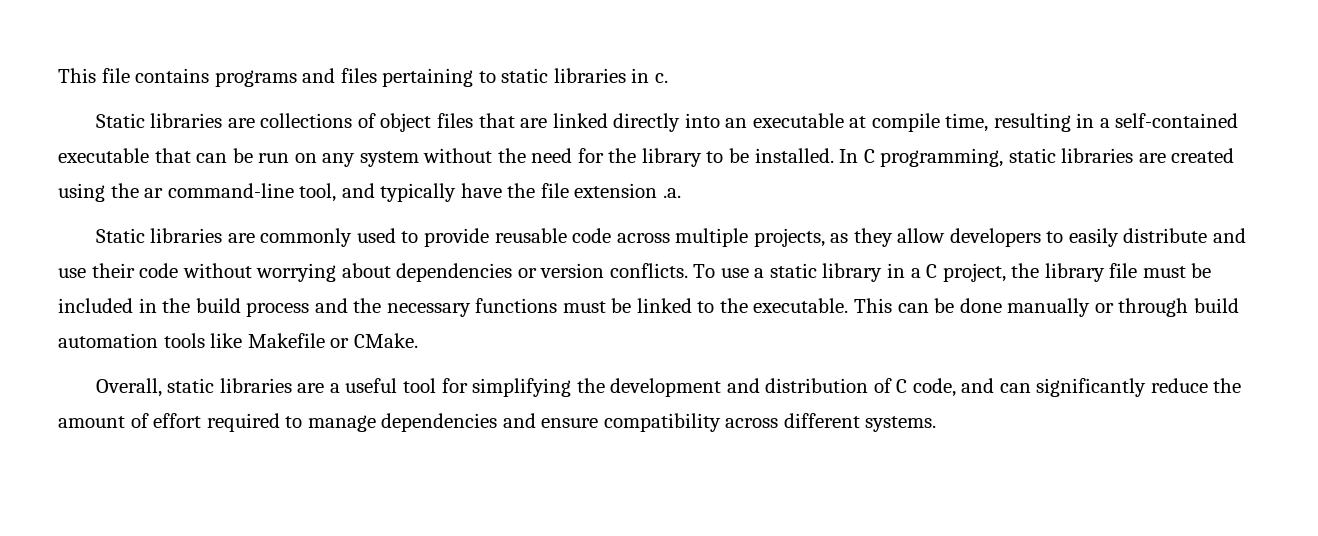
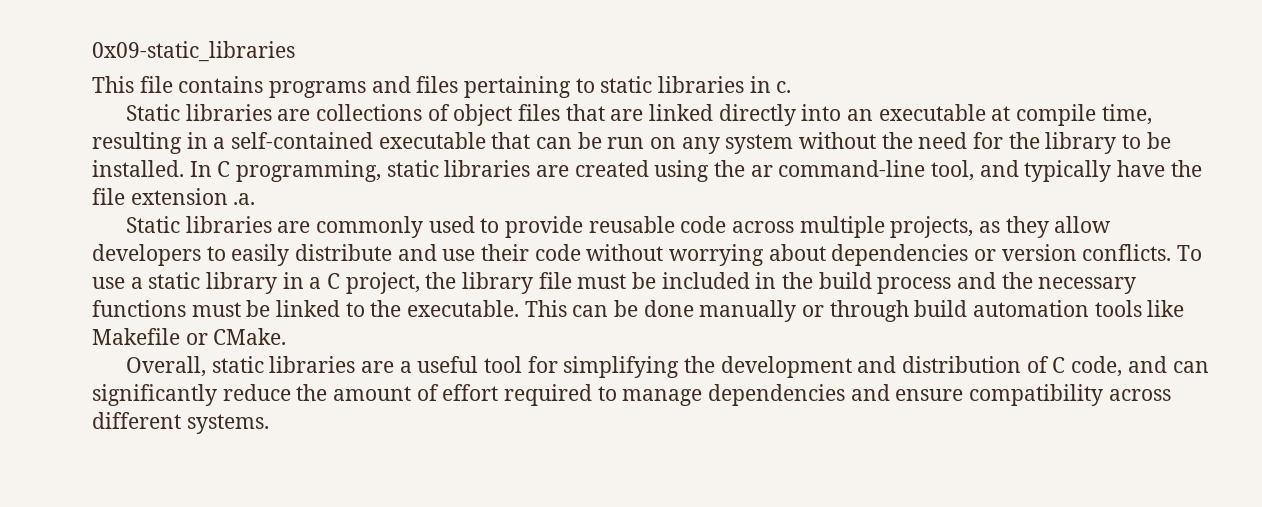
(58, 75) none -> [92,41,295,62] 0x09-static_libraries //

